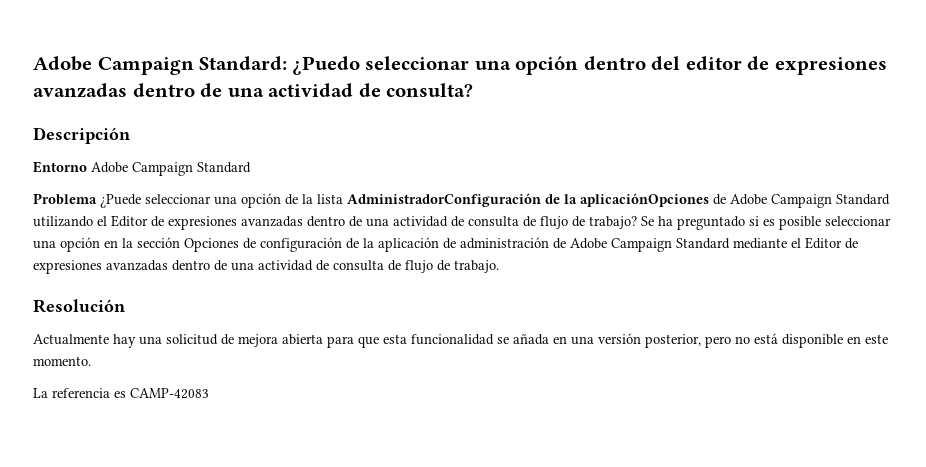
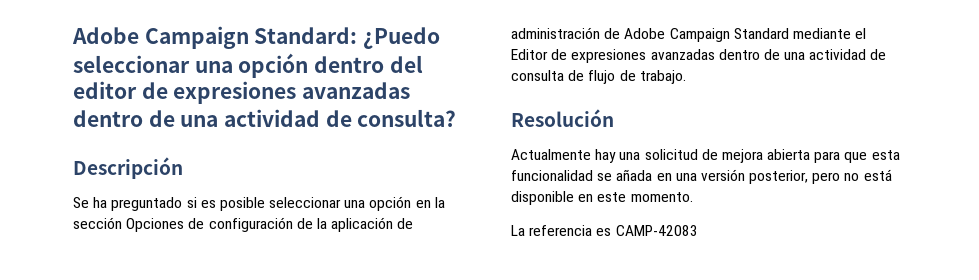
[33,161,251,176] [33,193,890,208] [33,215,637,230] Entorno Adobe Campaign Standard // Problema ¿Puede seleccionar una opción de la lista AdministradorConfiguración de la aplicaciónOpciones de Adobe Campaign Standard utilizando el Editor de expresiones avanzadas dentro de una actividad de consulta de flujo de trabajo? -> (183, 168) none

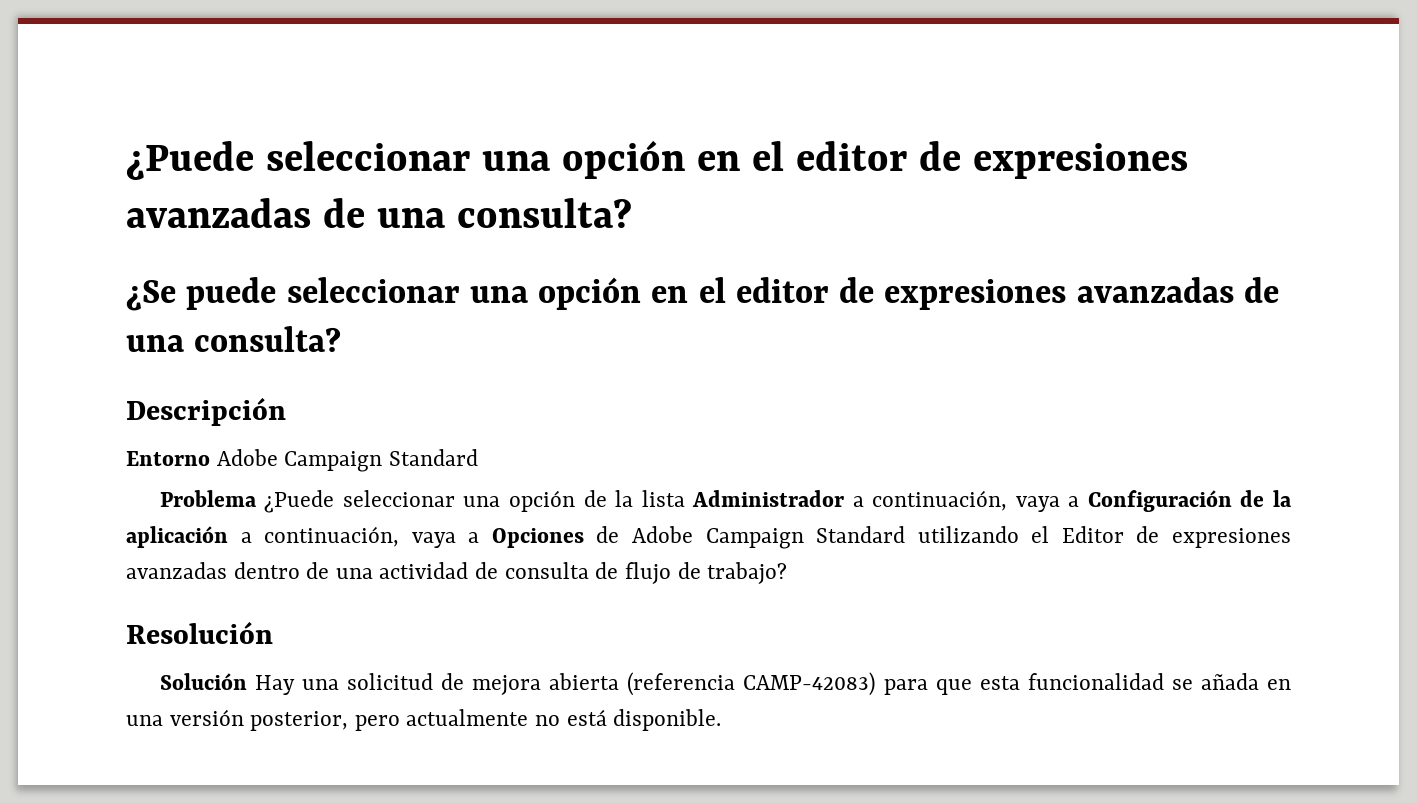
[72,26,441,49] [73,53,423,78] [73,81,411,104] [73,109,457,127] [73,157,183,179] [73,196,445,211] [73,217,414,232] [511,27,600,39] Adobe Campaign Standard: ¿Puedo seleccionar una opción dentro del editor de expresiones avanzadas dentro de una actividad de consulta? // Descripción // Se ha preguntado si es posible seleccionar una opción en la sección Opciones de configuración de la aplicación de administración -> [126,140,1189,180] [126,198,633,228] [126,277,1279,311] [126,326,342,352] [126,397,286,426] [126,449,478,472] [159,490,1292,513] [126,526,584,548] ¿Puede seleccionar una opción en el editor de expresiones avanzadas de una consulta? // ¿Se puede seleccionar una opción en el editor de expresiones avanzadas de una consulta? // Descripción // Entorno Adobe Campaign Standard // Problema ¿Puede seleccionar una opción de la lista Administrador a continuación, vaya a Configuración de la aplicación a continuación, vaya a Opciones
[792,28,851,39] mediante -> [917,526,1019,543] utilizando
[639,70,686,84] trabajo. -> [707,562,788,584] trabajo?
[511,149,617,163] Actualmente hay -> [159,673,295,695] Solución Hay
(811, 154) none -> [627,672,876,696] (referencia CAMP-42083)
(841, 178) none -> [406,709,529,726] actualmente
[511,191,693,205] [511,225,698,236] disponible en este momento. // La referencia es CAMP-42083 -> [613,709,722,731] disponible.

